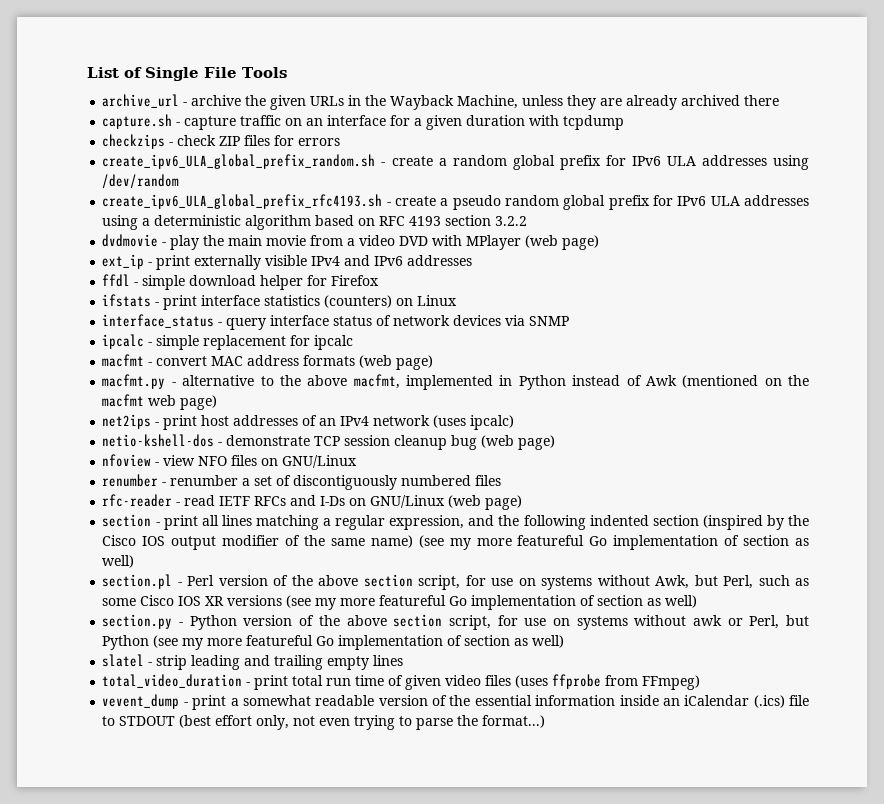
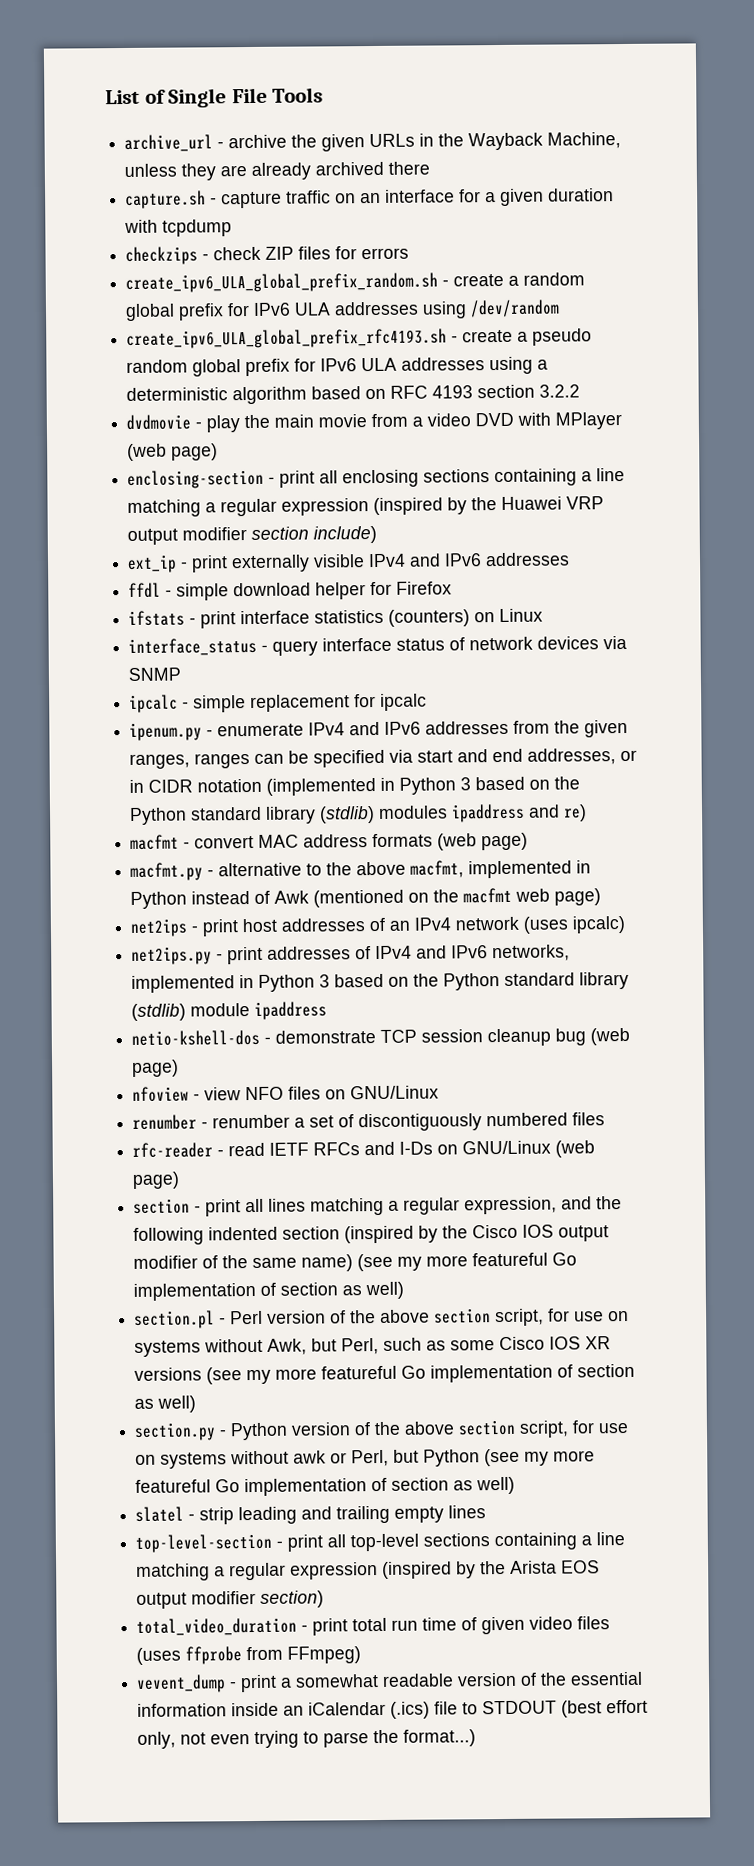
(600, 242) none -> [127,467,626,489] [127,496,605,517] [127,525,378,545] // enclosing-section - print all enclosing sections containing a line matching a regular expression (inspired by the Huawei VRP output modifier section include)
(354, 342) none -> [129,719,629,741] [129,748,638,769] [129,776,581,796] [129,803,588,825] // ipenum.py - enumerate IPv4 and IPv6 addresses from the given ranges, ranges can be specified via start and end addresses, or in CIDR notation (implemented in Python 3 based on the Python standard library (stdlib) modules ipaddress and re)
(515, 422) none -> [131,944,571,965] [131,971,630,993] [131,1001,328,1021] // net2ips.py - print addresses of IPv4 and IPv6 networks, implemented in Python 3 based on the Python standard library (stdlib) module ipaddress
(404, 660) none -> [135,1532,626,1553] [136,1560,601,1581] [136,1590,325,1609] // top-level-section - print all top-level sections containing a line matching a regular expression (inspired by the Arista EOS output modifier section)

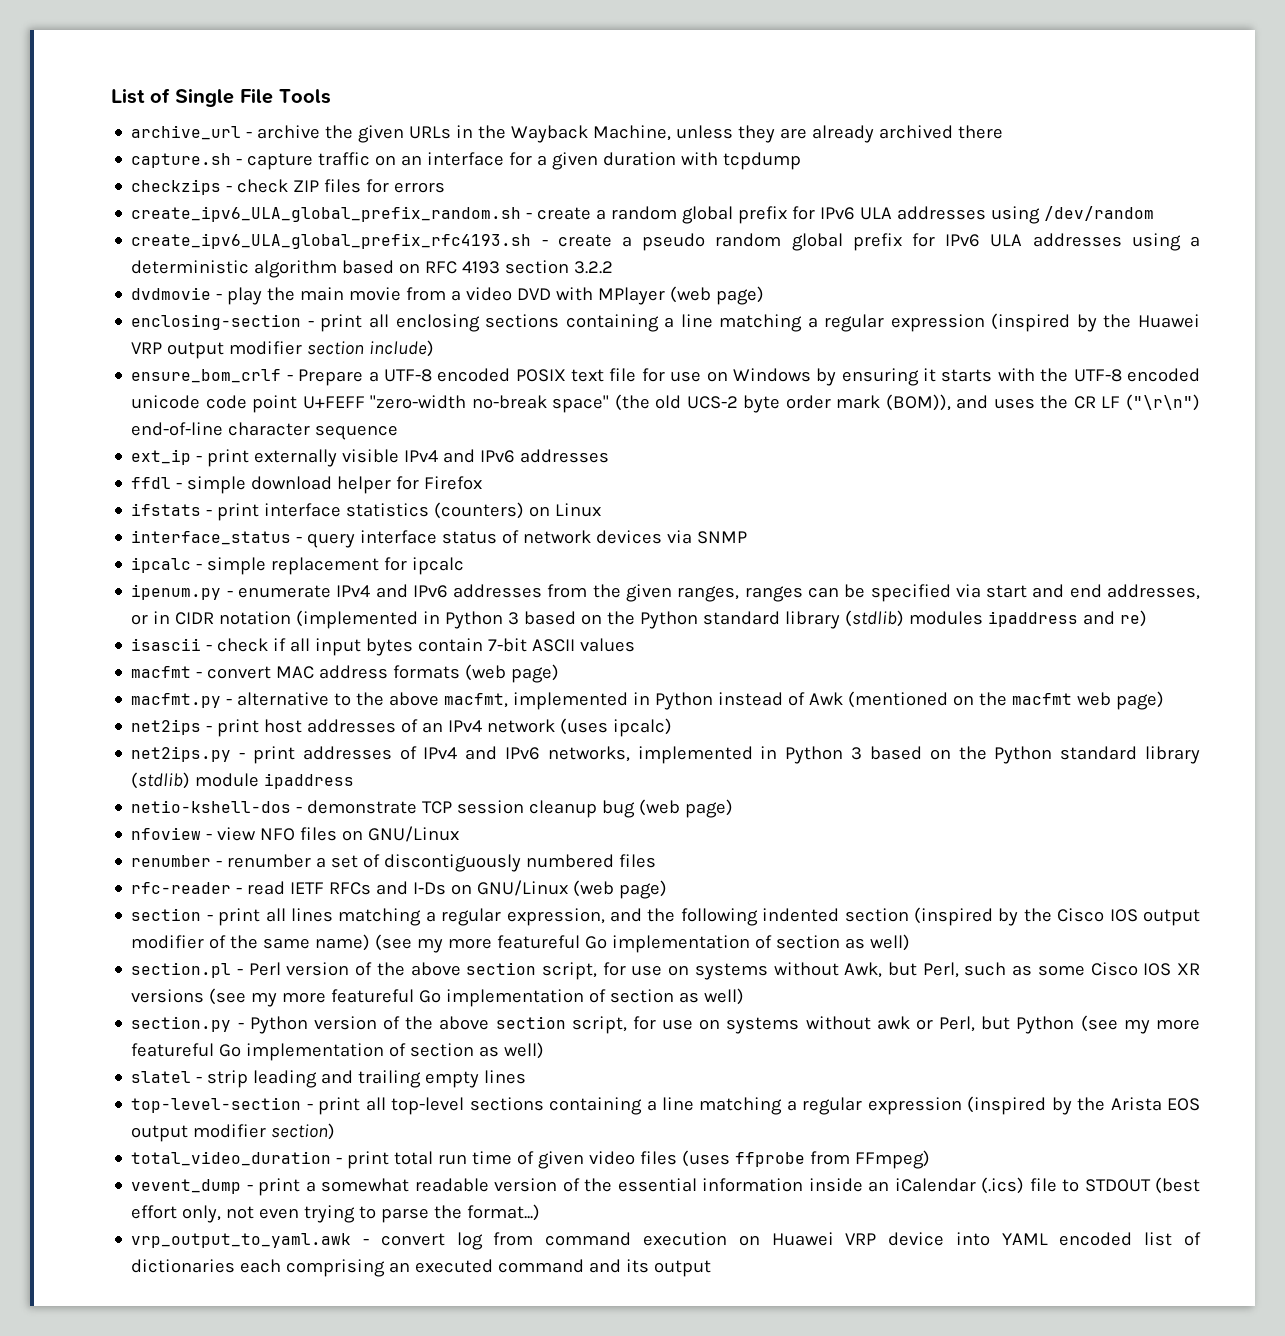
(378, 534) none -> [131,368,1201,386] [131,394,1200,413] [131,422,399,440] // ensure_bom_crlf - Prepare a UTF-8 encoded POSIX text file for use on Windows by ensuring it starts with the UTF-8 encoded unicode code point U+FEFF "zero-width no-break space" (the old UCS-2 byte order mark (BOM)), and uses the CR LF ("\r\n") end-of-line character sequence
(588, 813) none -> [131,638,636,656] // isascii - check if all input bytes contain 7-bit ASCII values
(477, 1738) none -> [131,1232,1201,1250] [131,1259,712,1277] // vrp_output_to_yaml.awk - convert log from command execution on Huawei VRP device into YAML encoded list of dictionaries each comprising an executed command and its output

